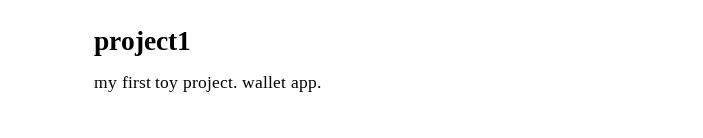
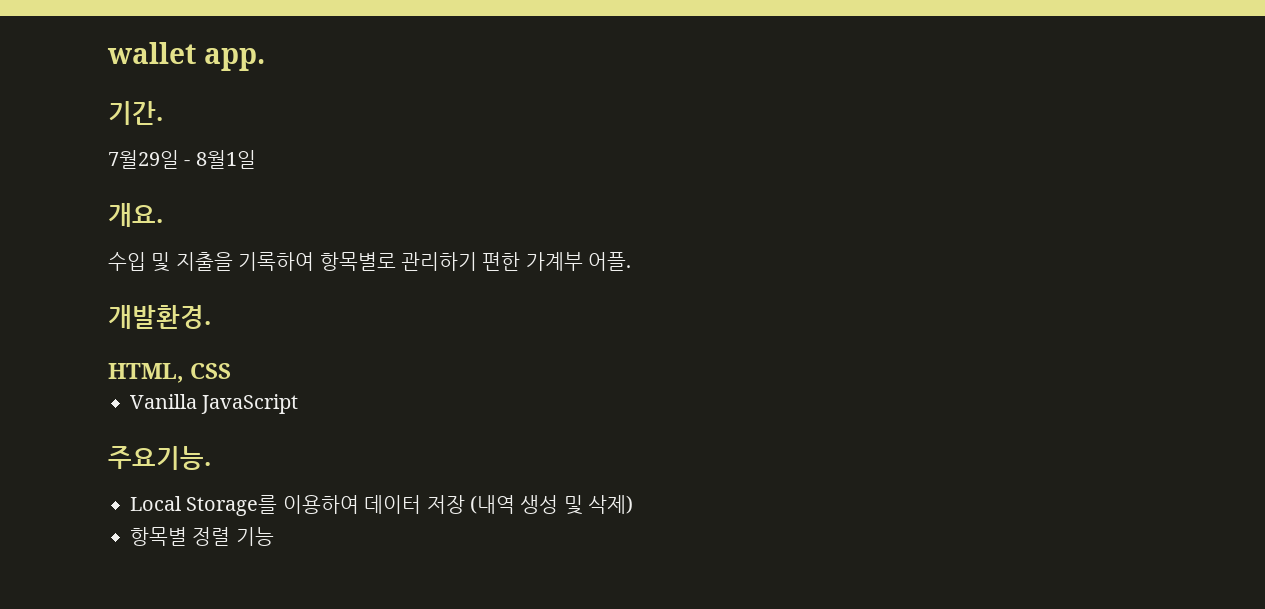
[94,31,191,56] [94,76,321,92] project1 // my first toy project. wallet app. -> [107,42,265,71] [108,101,163,125] [108,150,256,169] [108,203,163,227] [108,252,632,272] [108,305,211,329] [108,363,232,383] [130,394,299,414] [108,446,211,470] [130,495,634,516] [130,527,274,546] wallet app. // 기간. // 7월29일 - 8월1일 // 개요. // 수입 및 지출을 기록하여 항목별로 관리하기 편한 가계부 어플. // 개발환경. // HTML, CSS // Vanilla JavaScript // 주요기능. // Local Storage를 이용하여 데이터 저장 (내역 생성 및 삭제) // 항목별 정렬 기능

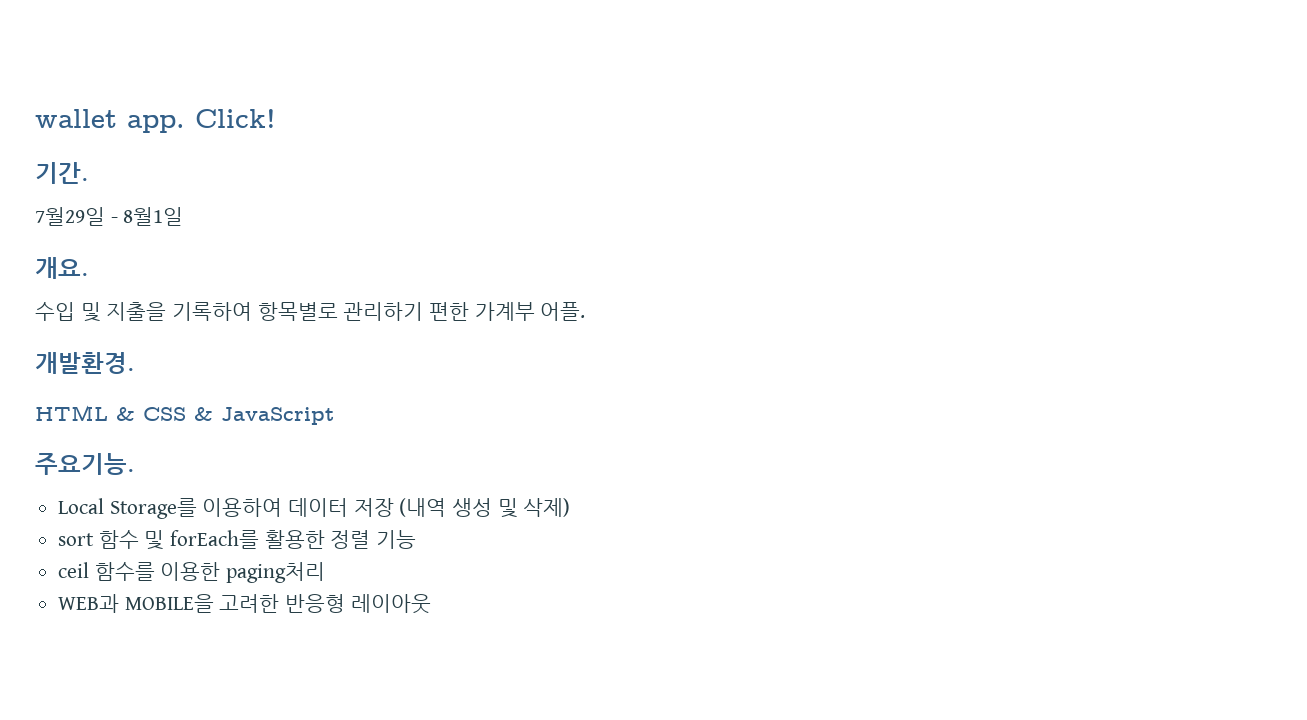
(265, 59) none -> [195,109,276,128] Click!
[108,363,184,383] HTML, -> [35,405,135,421] HTML &
[130,394,197,409] // Vanilla -> [194,407,213,421] &
[130,527,274,546] 항목별 정렬 기능 -> [58,530,417,550] [58,562,326,583] [58,594,431,614] sort 함수 및 forEach를 활용한 정렬 기능 // ceil 함수를 이용한 paging처리 // WEB과 MOBILE을 고려한 반응형 레이아웃

